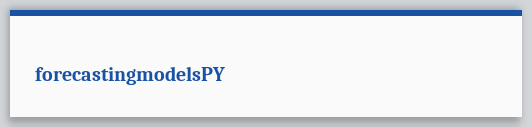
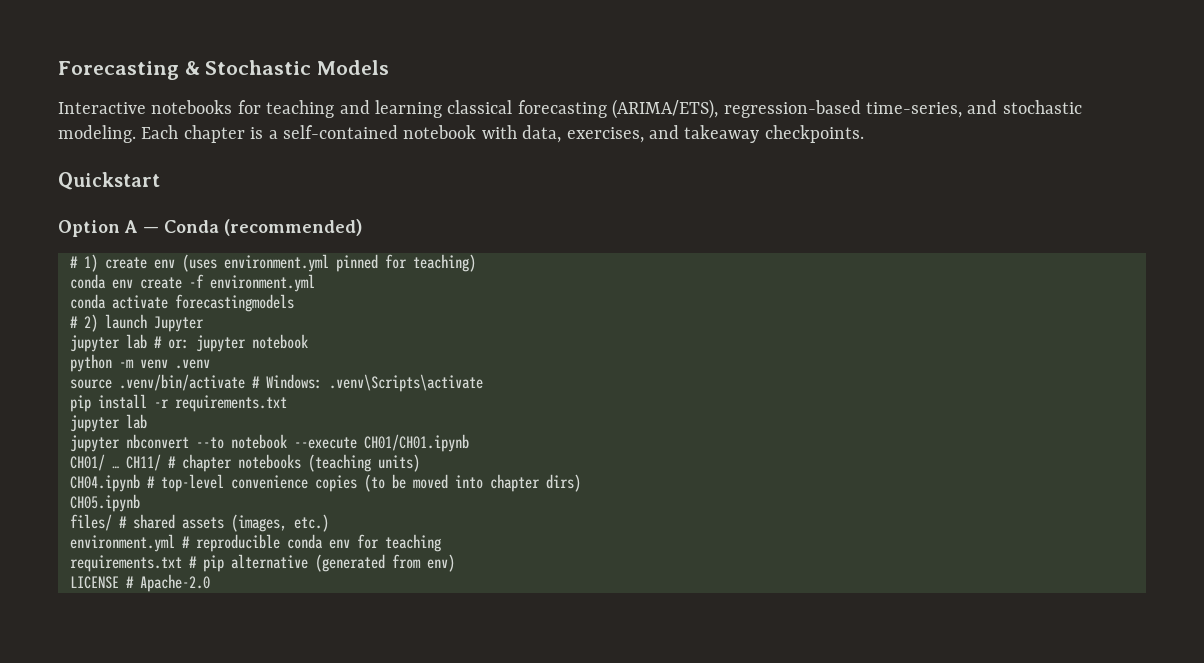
[35,66,225,85] forecastingmodelsPY -> [58,60,389,80] [58,99,1082,119] [58,125,864,143] [58,172,160,190] [58,219,362,237] [70,254,476,272] [70,274,315,292] [70,294,294,312] [70,314,204,332] [70,334,308,352] [70,354,210,372] [70,374,483,392] [70,394,287,412] [70,414,147,432] [70,434,469,452] [70,454,420,472] [70,474,581,492] [70,494,140,512] [70,514,329,532] [70,534,441,552] [70,554,455,572] [70,574,210,592] Forecasting & Stochastic Models // Interactive notebooks for teaching and learning classical forecasting (ARIMA/ETS), regression-based time-series, and stochastic modeling. Each chapter is a self-contained notebook with data, exercises, and takeaway checkpoints. // Quickstart // Option A — Conda (recommended) // # 1) create env (uses environment.yml pinned for teaching) // conda env create -f environment.yml // conda activate forecastingmodels // # 2) launch Jupyter // jupyter lab # or: jupyter notebook // python -m venv .venv // source .venv/bin/activate # Windows: .venv\Scripts\activate // pip install -r requirements.txt // jupyter lab // jupyter nbconvert --to notebook --execute CH01/CH01.ipynb // CH01/ … CH11/ # chapter notebooks (teaching units) // CH04.ipynb # top-level convenience copies (to be moved into chapter dirs) // CH05.ipynb // files/ # shared assets (images, etc.) // environment.yml # reproducible conda env for teaching // requirements.txt # pip alternative (generated from env) // LICENSE # Apache-2.0

